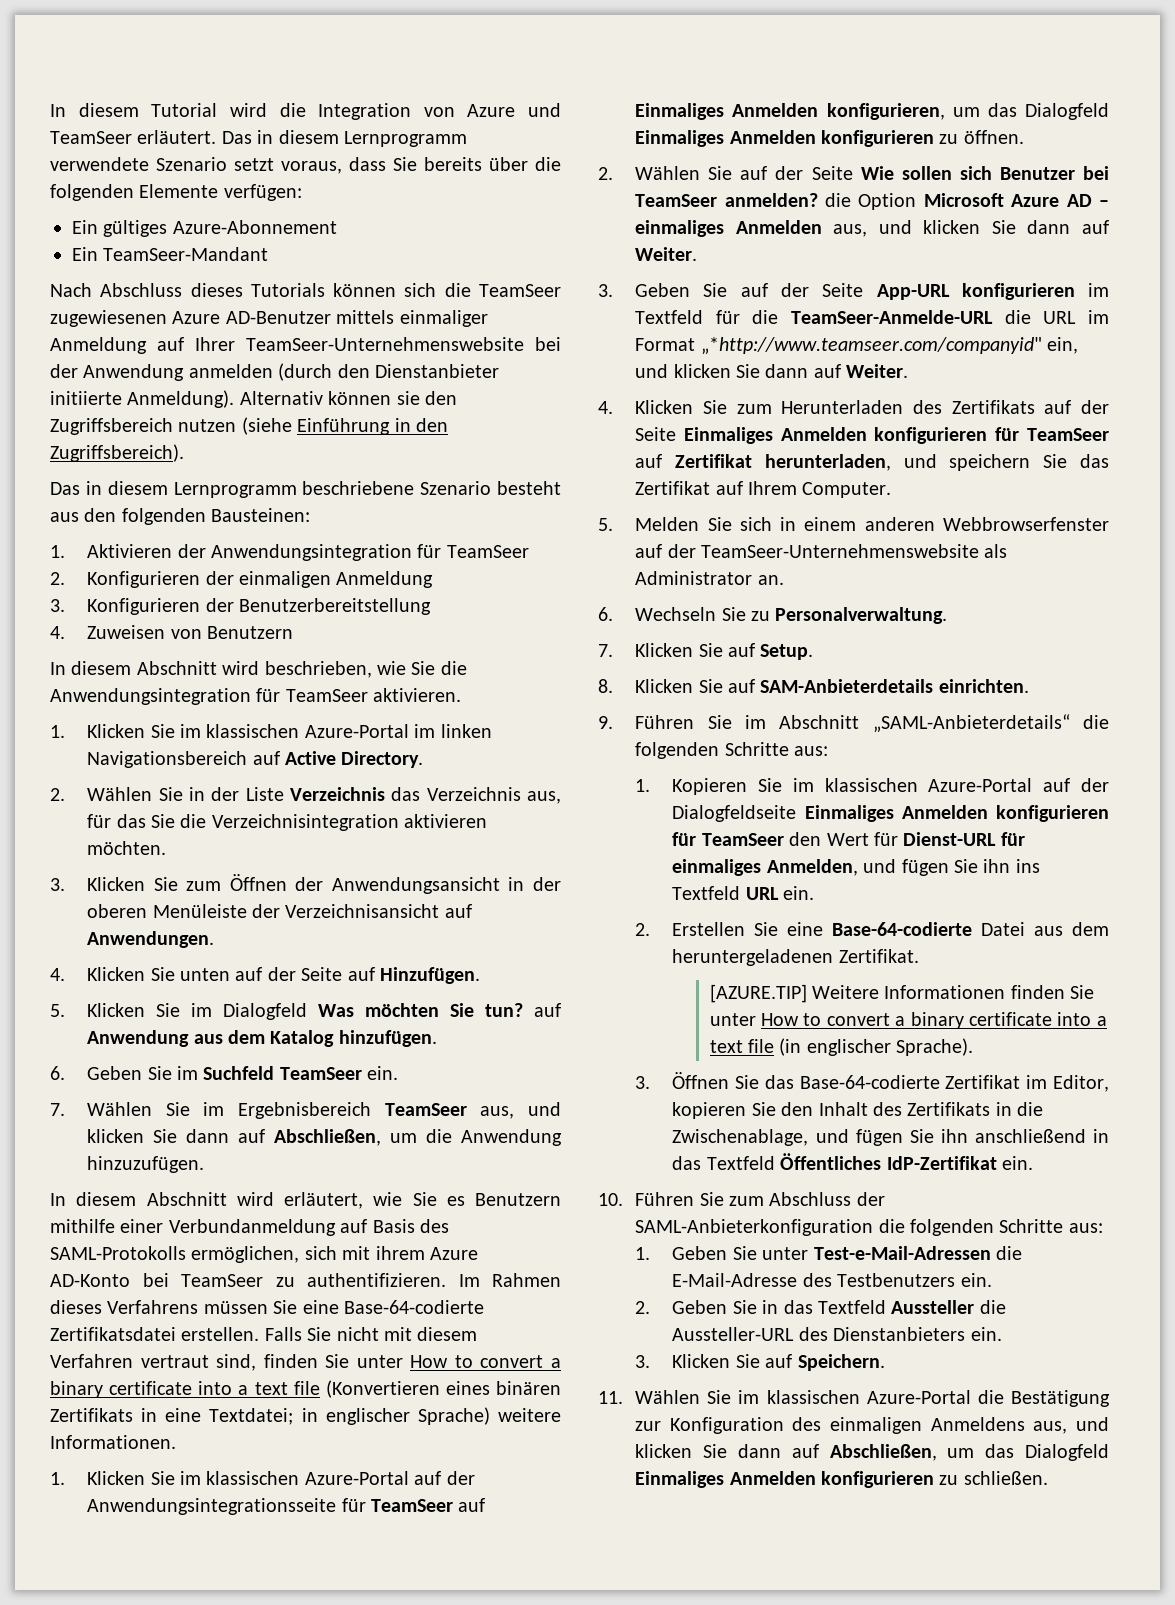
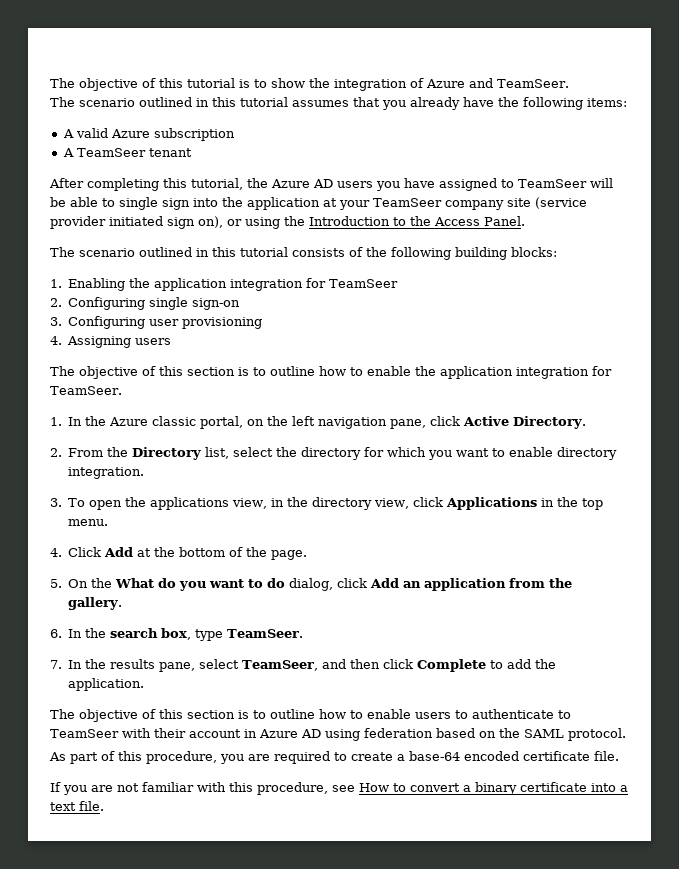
[50,103,561,120] [50,130,467,147] [50,157,561,174] [50,184,302,201] [72,220,337,237] [72,247,269,261] [50,283,561,297] [50,310,488,327] [50,337,561,354] [50,363,499,381] [50,390,457,408] [50,417,448,435] [50,444,184,462] [50,481,561,498] [50,508,311,525] [50,544,529,561] [50,571,434,588] [50,598,432,615] [50,625,294,639] [50,661,467,678] [50,688,462,705] [50,724,492,738] [87,751,424,768] [50,787,562,804] [87,814,488,831] [87,841,167,855] [50,874,561,894] [87,904,472,918] [87,931,215,948] [50,967,481,984] [50,1003,562,1020] [87,1030,437,1047] [50,1066,399,1080] [50,1102,561,1119] [87,1129,562,1146] [87,1156,205,1173] [50,1192,561,1209] [50,1219,449,1236] [50,1246,478,1263] [50,1273,561,1287] [50,1300,484,1314] [50,1327,478,1341] [50,1354,561,1371] [50,1380,561,1398] [50,1407,561,1425] [50,1435,176,1449] [50,1471,475,1485] [87,1498,486,1515] [635,103,1109,120] [635,130,1024,147] [598,166,1109,180] [635,193,1109,210] [635,220,1109,237] [635,247,698,261] [598,283,1109,300] [635,310,1109,324] [635,337,1079,355] [635,364,909,378] [598,400,1109,414] [635,427,1109,444] [635,454,1109,471] [635,481,892,498] [598,517,1109,531] [635,544,1008,558] [635,571,784,585] [598,607,948,624] [598,643,814,660] [598,679,1029,693] [598,714,1109,733] [635,742,829,759] [635,778,1109,795] [672,805,1109,822] [672,832,1025,846] [672,859,1040,876] [672,886,815,900] [635,922,1109,936] [672,949,919,966] [709,984,1095,1003] [709,1012,1107,1029] [709,1038,974,1056] [635,1072,1109,1092] [672,1102,1044,1119] [672,1129,1109,1146] [672,1153,1034,1170] [598,1192,885,1206] [635,1219,1103,1236] [635,1246,1023,1260] [672,1273,992,1287] [635,1300,1006,1314] [672,1327,1002,1341] [635,1354,885,1371] [598,1390,1110,1407] [635,1417,1109,1434] [635,1444,1109,1461] [635,1471,1048,1488] In diesem Tutorial wird die Integration von Azure und TeamSeer erläutert. Das in diesem Lernprogramm verwendete Szenario setzt voraus, dass Sie bereits über die folgenden Elemente verfügen: // Ein gültiges Azure-Abonnement // Ein TeamSeer-Mandant // Nach Abschluss dieses Tutorials können sich die TeamSeer zugewiesenen Azure AD-Benutzer mittels einmaliger Anmeldung auf Ihrer TeamSeer-Unternehmenswebsite bei der Anwendung anmelden (durch den Dienstanbieter initiierte Anmeldung). Alternativ können sie den Zugriffsbereich nutzen (siehe Einführung in den Zugriffsbereich). // Das in diesem Lernprogramm beschriebene Szenario besteht aus den folgenden Bausteinen: // 1. Aktivieren der Anwendungsintegration für TeamSeer // 2. Konfigurieren der einmaligen Anmeldung // 3. Konfigurieren der Benutzerbereitstellung // 4. Zuweisen von Benutzern // In diesem Abschnitt wird beschrieben, wie Sie die Anwendungsintegration für TeamSeer aktivieren. // 1. Klicken Sie im klassischen Azure-Portal im linken Navigationsbereich auf Active Directory. // 2. Wählen Sie in der Liste Verzeichnis das Verzeichnis aus, für das Sie die Verzeichnisintegration aktivieren möchten. // 3. Klicken Sie zum Öffnen der Anwendungsansicht in der oberen Menüleiste der Verzeichnisansicht auf Anwendungen. // 4. Klicken Sie unten auf der Seite auf Hinzufügen. // 5. Klicken Sie im Dialogfeld Was möchten Sie tun? auf Anwendung aus dem Katalog hinzufügen. // 6. Geben Sie im Suchfeld TeamSeer ein. // 7. Wählen Sie im Ergebnisbereich TeamSeer aus, und klicken Sie dann auf Abschließen, um die Anwendung hinzuzufügen. // In diesem Abschnitt wird erläutert, wie Sie es Benutzern mithilfe einer Verbundanmeldung auf Basis des SAML-Protokolls ermöglichen, sich mit ihrem Azure AD-Konto bei TeamSeer zu authentifizieren. Im Rahmen dieses Verfahrens müssen Sie eine Base-64-codierte Zertifikatsdatei erstellen. Falls Sie nicht mit diesem Verfahren vertraut sind, finden Sie unter How to convert a binary certificate into a text file (Konvertieren eines binären Zertifikats in eine Textdatei; in englischer Sprache) weitere Informationen. // 1. Klicken Sie im klassischen Azure-Portal auf der Anwendungsintegrationsseite für TeamSeer auf Einmaliges Anmelden konfigurieren, um das Dialogfeld Einmaliges Anmelden konfigurieren zu öffnen. // 2. Wählen Sie auf der Seite Wie sollen sich Benutzer bei TeamSeer anmelden? die Option Microsoft Azure AD – einmaliges Anmelden aus, und klicken Sie dann auf Weiter. // 3. Geben Sie auf der Seite App-URL konfigurieren im Textfeld für die TeamSeer-Anmelde-URL die URL im Format „*http://www.teamseer.com/companyid" ein, und klicken Sie dann auf Weiter. // 4. Klicken Sie zum Herunterladen des Zertifikats auf der Seite Einmaliges Anmelden konfigurieren für TeamSeer auf Zertifikat herunterladen, und speichern Sie das Zertifikat auf Ihrem Computer. // 5. Melden Sie sich in einem anderen Webbrowserfenster auf der TeamSeer-Unternehmenswebsite als Administrator an. // 6. Wechseln Sie zu Personalverwaltung. // 7. Klicken Sie auf Setup. // 8. Klicken Sie auf SAM-Anbieterdetails einrichten. // 9. Führen Sie im Abschnitt „SAML-Anbieterdetails“ die folgenden Schritte aus: // 1. Kopieren Sie im klassischen Azure-Portal auf der Dialogfeldseite Einmaliges Anmelden konfigurieren für TeamSeer den Wert für Dienst-URL für einmaliges Anmelden, und fügen Sie ihn ins Textfeld URL ein. // 2. Erstellen Sie eine Base-64-codierte Datei aus dem heruntergeladenen Zertifikat. // [AZURE.TIP] Weitere Informationen finden Sie unter How to convert a binary certificate into a text file (in englischer Sprache). // 3. Öffnen Sie das Base-64-codierte Zertifikat im Editor, kopieren Sie den Inhalt des Zertifikats in die Zwischenablage, und fügen Sie ihn anschließend in das Textfeld Öffentliches IdP-Zertifikat ein. // 10. Führen Sie zum Abschluss der SAML-Anbieterkonfiguration die folgenden Schritte aus: // 1. Geben Sie unter Test-e-Mail-Adressen die E-Mail-Adresse des Testbenutzers ein. // 2. Geben Sie in das Textfeld Aussteller die Aussteller-URL des Dienstanbieters ein. // 3. Klicken Sie auf Speichern. // 11. Wählen Sie im klassischen Azure-Portal die Bestätigung zur Konfiguration des einmaligen Anmeldens aus, und klicken Sie dann auf Abschließen, um das Dialogfeld Einmaliges Anmelden konfigurieren zu schließen. -> [50,78,569,91] [50,97,627,110] [62,128,235,141] [62,148,192,157] [49,178,613,191] [50,197,587,210] [50,216,525,229] [50,247,557,260] [50,278,399,291] [50,297,241,310] [50,316,263,329] [50,336,172,348] [50,366,612,379] [50,386,122,395] [50,416,587,429] [50,447,618,460] [68,467,145,479] [50,497,604,510] [68,519,109,526] [50,547,308,560] [50,578,573,591] [68,597,123,610] [50,628,304,641] [50,659,557,672] [68,678,145,691] [50,709,571,722] [50,728,626,741] [49,751,619,764] [50,782,628,795] [50,801,104,811] The objective of this tutorial is to show the integration of Azure and TeamSeer. // The scenario outlined in this tutorial assumes that you already have the following items: // A valid Azure subscription // A TeamSeer tenant // After completing this tutorial, the Azure AD users you have assigned to TeamSeer will be able to single sign into the application at your TeamSeer company site (service provider initiated sign on), or using the Introduction to the Access Panel. // The scenario outlined in this tutorial consists of the following building blocks: // 1. Enabling the application integration for TeamSeer // 2. Configuring single sign-on // 3. Configuring user provisioning // 4. Assigning users // The objective of this section is to outline how to enable the application integration for TeamSeer. // 1. In the Azure classic portal, on the left navigation pane, click Active Directory. // 2. From the Directory list, select the directory for which you want to enable directory integration. // 3. To open the applications view, in the directory view, click Applications in the top menu. // 4. Click Add at the bottom of the page. // 5. On the What do you want to do dialog, click Add an application from the gallery. // 6. In the search box, type TeamSeer. // 7. In the results pane, select TeamSeer, and then click Complete to add the application. // The objective of this section is to outline how to enable users to authenticate to TeamSeer with their account in Azure AD using federation based on the SAML protocol. // As part of this procedure, you are required to create a base-64 encoded certificate file. // If you are not familiar with this procedure, see How to convert a binary certificate into a text file.

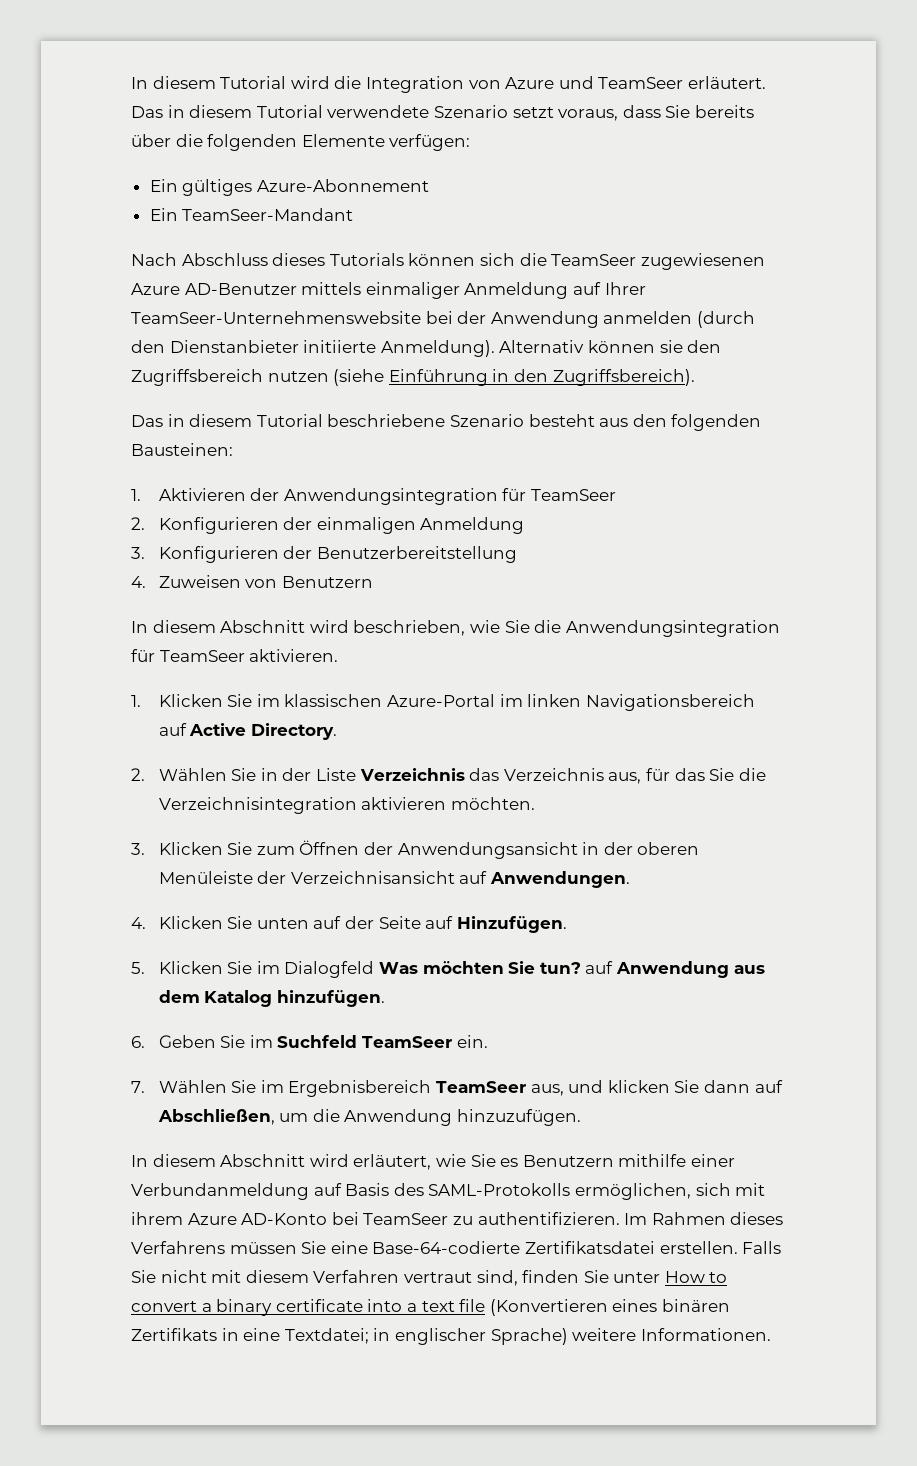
[50,78,569,91] [50,97,627,110] [62,128,235,141] [62,148,192,157] [49,178,613,191] [50,197,587,210] [50,216,525,229] [50,247,557,260] [50,278,399,291] [50,297,241,310] [50,316,263,329] [50,336,172,348] [50,366,612,379] [50,386,122,395] [50,416,587,429] [50,447,618,460] [68,467,145,479] [50,497,604,510] [68,519,109,526] [50,547,308,560] [50,578,573,591] [68,597,123,610] [50,628,304,641] [50,659,557,672] [68,678,145,691] [50,709,571,722] [50,728,626,741] [49,751,619,764] [50,782,355,795] The objective of this tutorial is to show the integration of Azure and TeamSeer. // The scenario outlined in this tutorial assumes that you already have the following items: // A valid Azure subscription // A TeamSeer tenant // After completing this tutorial, the Azure AD users you have assigned to TeamSeer will be able to single sign into the application at your TeamSeer company site (service provider initiated sign on), or using the Introduction to the Access Panel. // The scenario outlined in this tutorial consists of the following building blocks: // 1. Enabling the application integration for TeamSeer // 2. Configuring single sign-on // 3. Configuring user provisioning // 4. Assigning users // The objective of this section is to outline how to enable the application integration for TeamSeer. // 1. In the Azure classic portal, on the left navigation pane, click Active Directory. // 2. From the Directory list, select the directory for which you want to enable directory integration. // 3. To open the applications view, in the directory view, click Applications in the top menu. // 4. Click Add at the bottom of the page. // 5. On the What do you want to do dialog, click Add an application from the gallery. // 6. In the search box, type TeamSeer. // 7. In the results pane, select TeamSeer, and then click Complete to add the application. // The objective of this section is to outline how to enable users to authenticate to TeamSeer with their account in Azure AD using federation based on the SAML protocol. // As part of this procedure, you are required to create a base-64 encoded certificate file. // If you are not familiar with this procedure, see -> [131,76,766,93] [131,105,754,121] [131,134,471,151] [149,179,429,196] [149,208,354,221] [131,253,765,270] [131,282,646,299] [131,311,755,328] [131,340,722,357] [131,369,695,386] [131,414,762,431] [131,443,233,456] [131,488,616,505] [131,517,525,534] [131,546,517,563] [131,575,373,588] [131,620,780,637] [131,649,339,662] [131,694,755,711] [158,723,337,740] [131,768,766,784] [158,797,535,814] [131,840,700,859] [158,871,630,888] [131,916,567,933] [131,961,765,978] [158,990,385,1007] [131,1035,488,1048] [131,1080,783,1097] [157,1109,581,1126] [131,1154,735,1170] [131,1183,766,1200] [131,1212,784,1225] [131,1241,782,1254] [131,1270,661,1286] In diesem Tutorial wird die Integration von Azure und TeamSeer erläutert. Das in diesem Tutorial verwendete Szenario setzt voraus, dass Sie bereits über die folgenden Elemente verfügen: // Ein gültiges Azure-Abonnement // Ein TeamSeer-Mandant // Nach Abschluss dieses Tutorials können sich die TeamSeer zugewiesenen Azure AD-Benutzer mittels einmaliger Anmeldung auf Ihrer TeamSeer-Unternehmenswebsite bei der Anwendung anmelden (durch den Dienstanbieter initiierte Anmeldung). Alternativ können sie den Zugriffsbereich nutzen (siehe Einführung in den Zugriffsbereich). // Das in diesem Tutorial beschriebene Szenario besteht aus den folgenden Bausteinen: // 1. Aktivieren der Anwendungsintegration für TeamSeer // 2. Konfigurieren der einmaligen Anmeldung // 3. Konfigurieren der Benutzerbereitstellung // 4. Zuweisen von Benutzern // In diesem Abschnitt wird beschrieben, wie Sie die Anwendungsintegration für TeamSeer aktivieren. // 1. Klicken Sie im klassischen Azure-Portal im linken Navigationsbereich auf Active Directory. // 2. Wählen Sie in der Liste Verzeichnis das Verzeichnis aus, für das Sie die Verzeichnisintegration aktivieren möchten. // 3. Klicken Sie zum Öffnen der Anwendungsansicht in der oberen Menüleiste der Verzeichnisansicht auf Anwendungen. // 4. Klicken Sie unten auf der Seite auf Hinzufügen. // 5. Klicken Sie im Dialogfeld Was möchten Sie tun? auf Anwendung aus dem Katalog hinzufügen. // 6. Geben Sie im Suchfeld TeamSeer ein. // 7. Wählen Sie im Ergebnisbereich TeamSeer aus, und klicken Sie dann auf Abschließen, um die Anwendung hinzuzufügen. // In diesem Abschnitt wird erläutert, wie Sie es Benutzern mithilfe einer Verbundanmeldung auf Basis des SAML-Protokolls ermöglichen, sich mit ihrem Azure AD-Konto bei TeamSeer zu authentifizieren. Im Rahmen dieses Verfahrens müssen Sie eine Base-64-codierte Zertifikatsdatei erstellen. Falls Sie nicht mit diesem Verfahren vertraut sind, finden Sie unter
[79,801,104,811] file. -> [459,1299,730,1316] [131,1328,771,1345] file (Konvertieren eines binären Zertifikats in eine Textdatei; in englischer Sprache) weitere Informationen.

